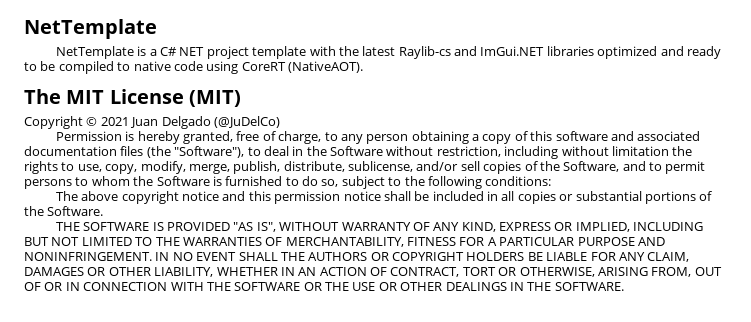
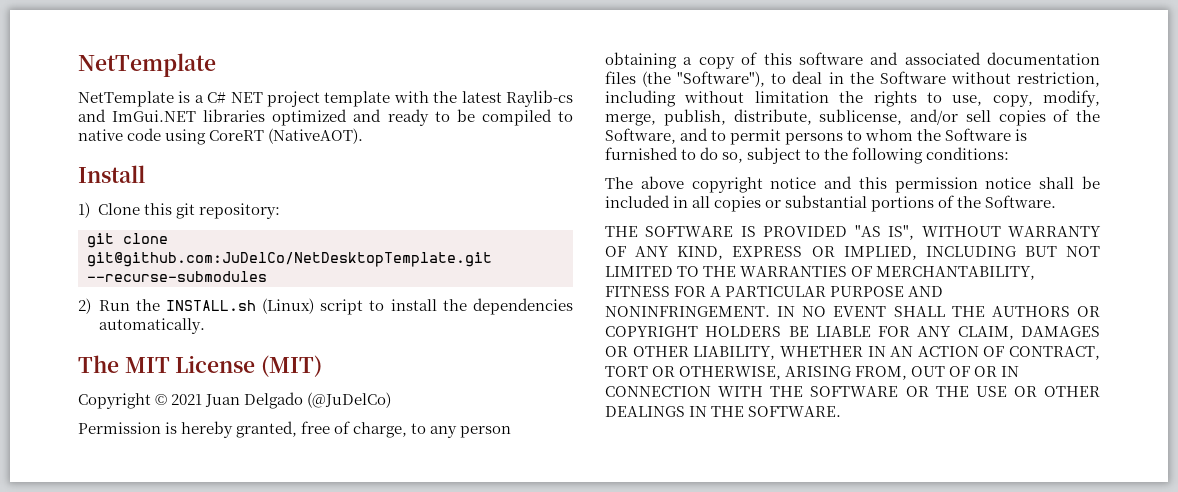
(363, 67) none -> [78,165,145,183] [78,202,280,219] [87,233,168,248] [87,252,492,267] [87,271,267,282] [78,298,573,315] [98,318,205,334] // Install // 1) Clone this git repository: // git clone git@github.com:JuDelCo/NetDesktopTemplate.git --recurse-submodules // 2) Run the INSTALL.sh (Linux) script to install the dependencies automatically.

